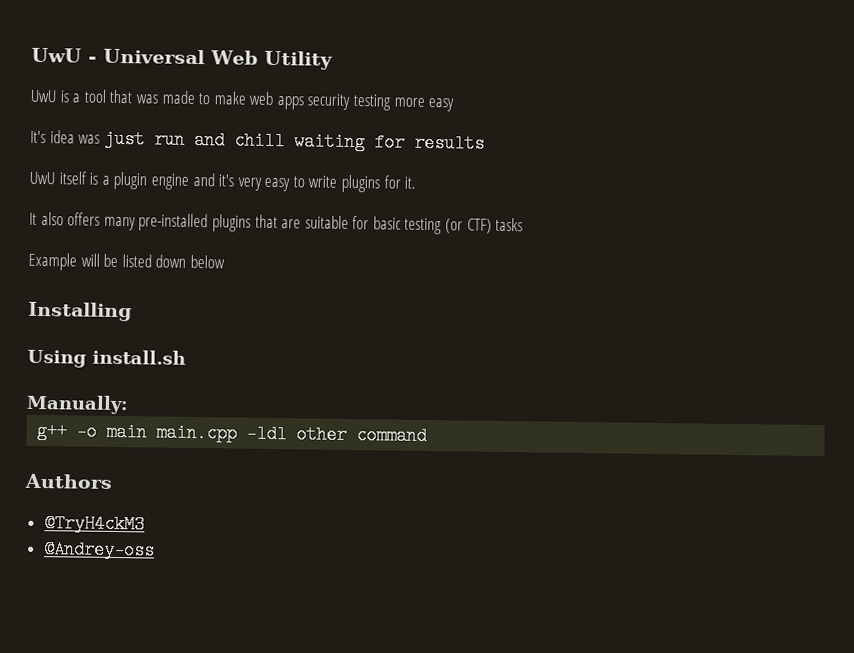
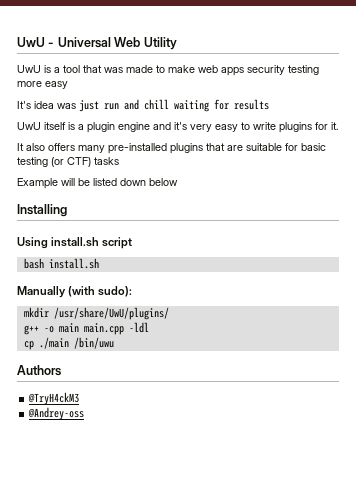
[26,394,129,415] // Manually: -> [102,237,133,249] [23,258,99,269] [17,286,133,298] [23,307,169,320] script // bash install.sh // Manually (with sudo): // mkdir /usr/share/UwU/plugins/
[296,425,428,446] other command -> [23,337,114,350] // cp ./main /bin/uwu

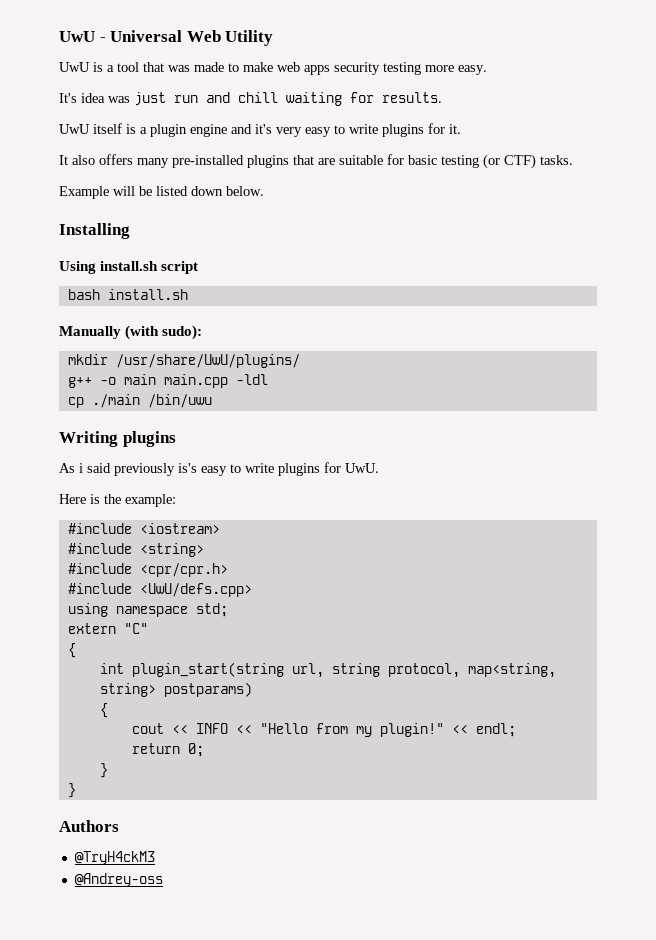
[45,81,68,89] easy -> [458,65,487,75] easy.
[234,99,269,110] results -> [382,92,442,103] results.
[94,157,119,165] tasks -> [540,155,573,165] tasks.
[149,178,178,186] below -> [226,186,264,196] below.
(114, 343) none -> [59,431,176,447] [59,462,379,476] [59,494,176,507] [67,523,220,534] [67,543,204,557] [67,563,228,577] [67,583,252,597] [67,603,228,617] [67,623,148,634] [67,643,76,658] [99,662,556,678] [99,682,252,697] [99,703,108,718] [131,723,516,737] [131,743,204,757] [99,763,108,778] [67,783,76,798] // Writing plugins // As i said previously is's easy to write plugins for UwU. // Here is the example: // #include <iostream> // #include <string> // #include <cpr/cpr.h> // #include <UwU/defs.cpp> // using namespace std; // extern "C" // { // int plugin_start(string url, string protocol, map<string, string> postparams) // { // cout << INFO << "Hello from my plugin!" << endl; // return 0; // } // }

